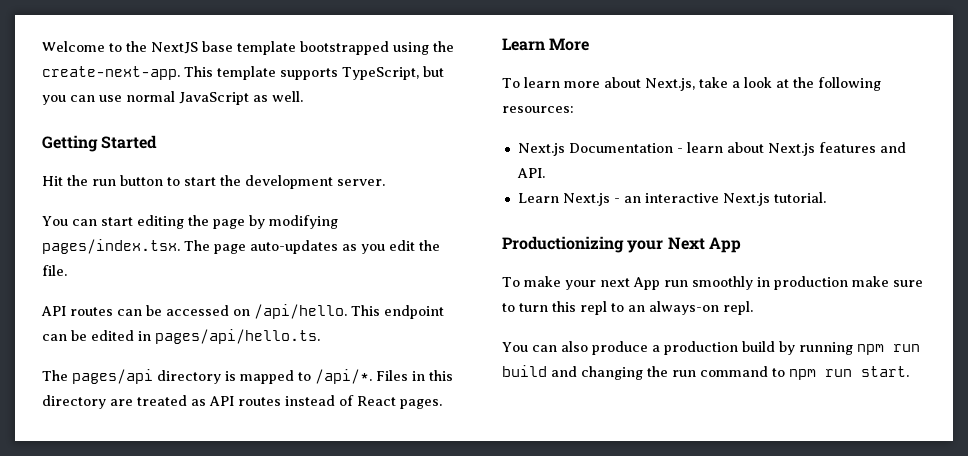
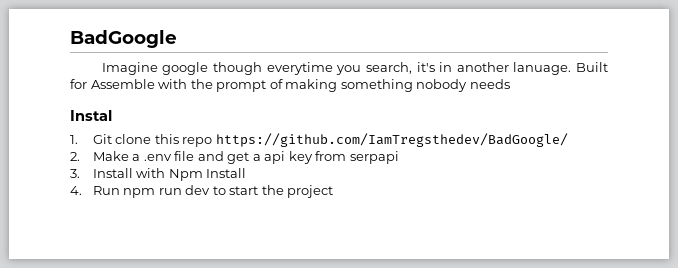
[42,41,454,55] [42,66,444,80] [42,91,303,105] [42,135,158,152] [42,175,385,189] [42,215,338,229] [42,239,440,254] [42,265,67,276] [41,304,444,319] [42,329,320,344] [42,369,453,384] [42,395,442,409] [502,38,590,51] [502,77,881,91] [502,106,574,113] [517,142,906,156] [516,168,545,178] [517,192,826,206] [502,236,741,253] [502,276,923,290] [502,301,753,315] [502,341,920,355] [502,365,909,380] Welcome to the NextJS base template bootstrapped using the create-next-app. This template supports TypeScript, but you can use normal JavaScript as well. // Getting Started // Hit the run button to start the development server. // You can start editing the page by modifying pages/index.tsx. The page auto-updates as you edit the file. // API routes can be accessed on /api/hello. This endpoint can be edited in pages/api/hello.ts. // The pages/api directory is mapped to /api/*. Files in this directory are treated as API routes instead of React pages. // Learn More // To learn more about Next.js, take a look at the following resources: // Next.js Documentation - learn about Next.js features and API. // Learn Next.js - an interactive Next.js tutorial. // Productionizing your Next App // To make your next App run smoothly in production make sure to turn this repl to an always-on repl. // You can also produce a production build by running npm run build and changing the run command to npm run start. -> [70,30,177,48] [101,62,608,75] [70,79,510,92] [70,110,112,121] [70,133,568,147] [70,151,399,164] [70,168,247,181] [70,185,334,198] BadGoogle // Imagine google though everytime you search, it's in another lanuage. Built for Assemble with the prompt of making something nobody needs // Instal // 1. Git clone this repo https://github.com/IamTregsthedev/BadGoogle/ // 2. Make a .env file and get a api key from serpapi // 3. Install with Npm Install // 4. Run npm run dev to start the project

